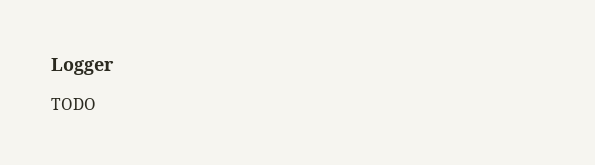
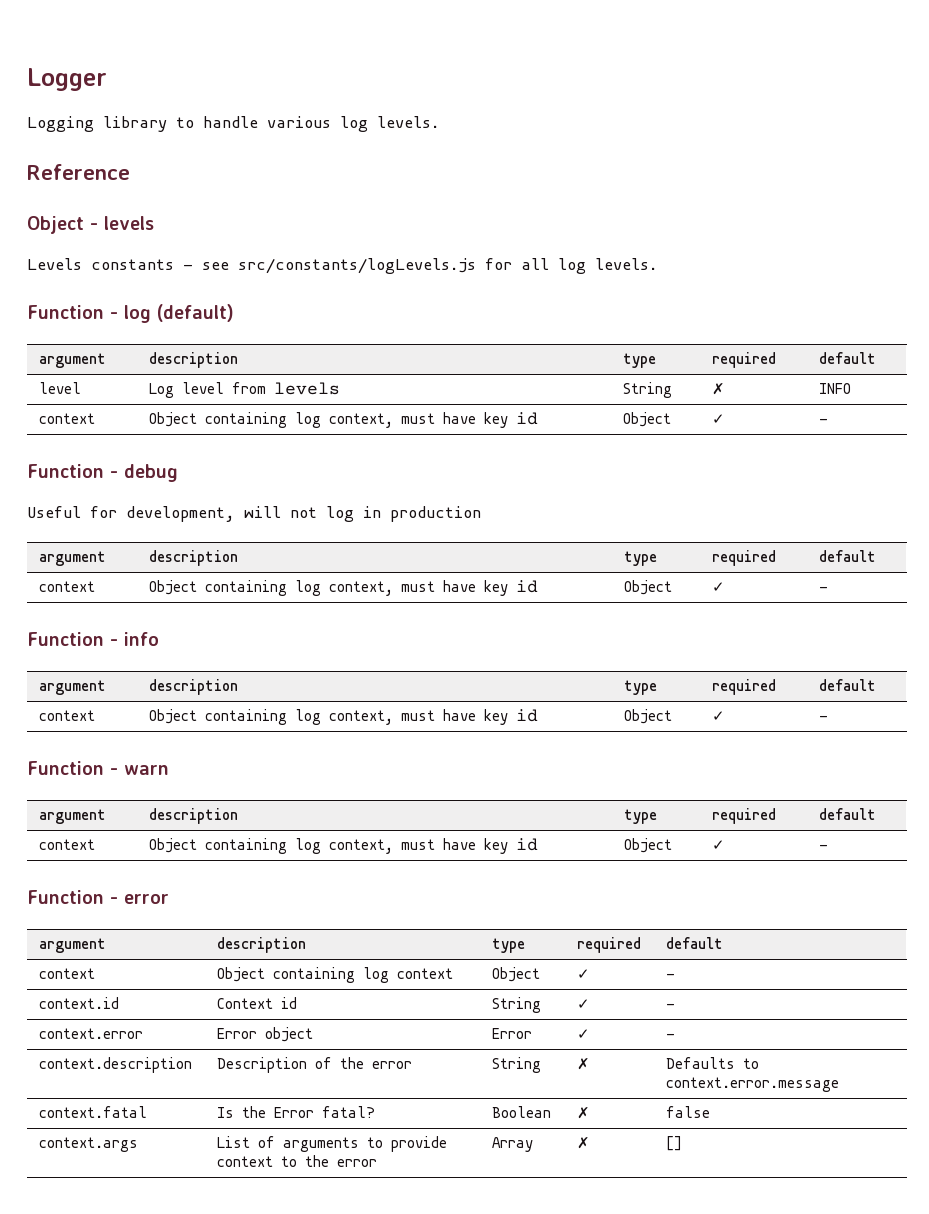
[51,98,96,110] TODO -> [27,116,440,132] [27,164,130,180] [27,216,154,234] [27,258,658,274] [27,304,234,323] [39,353,107,368] [149,352,239,368] [623,353,657,368] [712,352,777,368] [819,352,877,364] [39,382,82,394] [149,382,341,398] [623,382,673,398] [712,383,726,395] [819,383,852,394] [39,413,96,424] [149,412,539,428] [623,412,672,427] [712,414,726,424] [819,418,829,424] [27,464,178,482] [27,506,481,522] [39,551,107,566] [149,550,239,566] [624,551,658,566] [712,550,777,566] [819,550,877,562] [39,581,96,592] [149,580,539,596] [624,580,673,595] [712,582,726,592] [819,586,829,592] [27,632,159,646] [39,680,107,695] [149,679,239,695] [624,680,658,695] [712,679,777,695] [819,679,877,691] [39,710,96,721] [149,709,539,725] [624,709,673,724] [712,711,726,721] [819,715,829,721] [27,761,169,775] [39,809,107,824] [149,808,239,824] [624,809,658,824] [712,808,777,824] [819,808,877,820] [39,839,96,850] [149,838,539,854] [624,838,673,853] [712,840,726,850] [819,844,829,850] [27,890,169,904] [39,938,107,953] [217,937,307,953] [492,938,526,953] [577,937,642,953] [666,937,724,949] [39,968,96,979] [217,967,454,983] [492,967,541,982] [577,969,591,979] [666,973,676,979] [39,997,120,1009] [217,997,298,1009] [492,997,542,1013] [577,999,591,1009] [666,1003,676,1009] [39,1028,144,1039] [217,1027,314,1042] [492,1028,533,1039] [577,1029,591,1039] [666,1033,676,1039] [39,1057,193,1073] [217,1057,413,1073] [492,1057,542,1073] [577,1058,591,1070] [666,1057,760,1069] [666,1077,840,1092] [39,1106,148,1118] [217,1106,376,1118] [492,1106,552,1118] [577,1107,591,1119] [666,1106,711,1118] [39,1137,139,1152] [217,1136,448,1152] [217,1155,378,1167] [492,1137,534,1152] [577,1137,591,1149] [666,1136,683,1151] Logging library to handle various log levels. // Reference // Object - levels // Levels constants - see src/constants/logLevels.js for all log levels. // Function - log (default) // argument | description | type | required | default // level | Log level from levels | String | ✗ | INFO // context | Object containing log context, must have key id | Object | ✓ | - // Function - debug // Useful for development, will not log in production // argument | description | type | required | default // context | Object containing log context, must have key id | Object | ✓ | - // Function - info // argument | description | type | required | default // context | Object containing log context, must have key id | Object | ✓ | - // Function - warn // argument | description | type | required | default // context | Object containing log context, must have key id | Object | ✓ | - // Function - error // argument | description | type | required | default // context | Object containing log context | Object | ✓ | - // context.id | Context id | String | ✓ | - // context.error | Error object | Error | ✓ | - // context.description | Description of the error | String | ✗ | Defaults to context.error.message // context.fatal | Is the Error fatal? | Boolean | ✗ | false // context.args | List of arguments to provide context to the error | Array | ✗ | []

